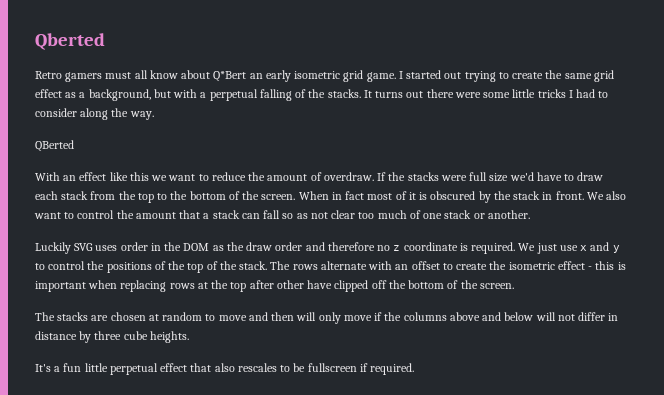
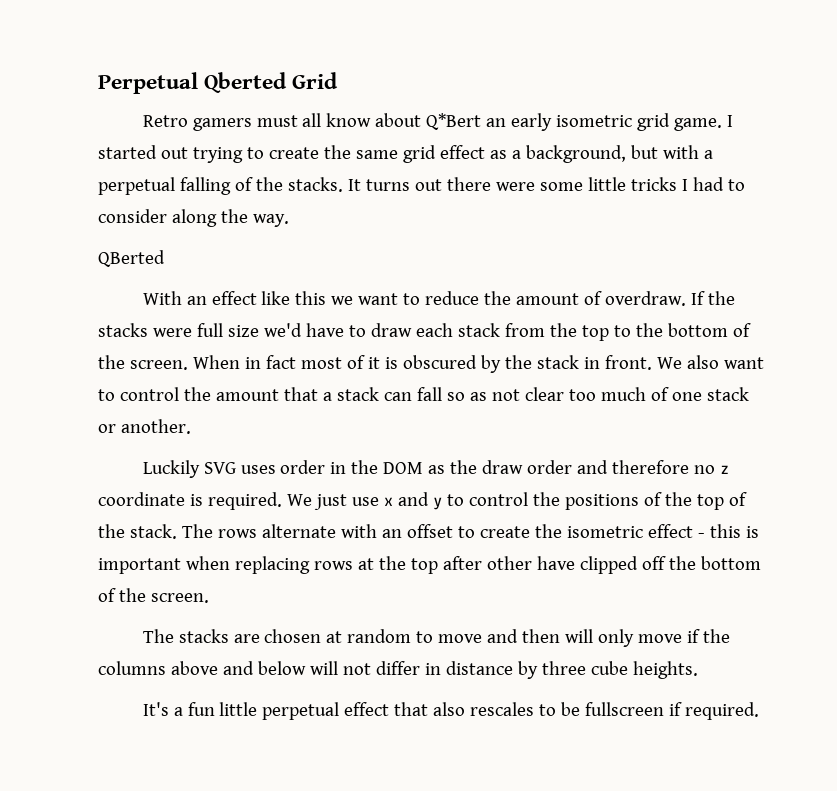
(35, 41) none -> [98,72,198,94] Perpetual
(105, 41) none -> [292,72,339,89] Grid

